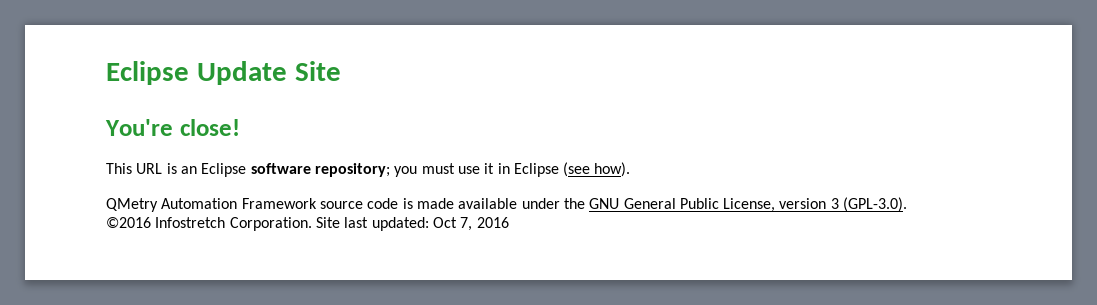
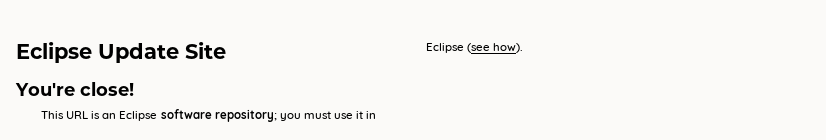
[106,197,908,212] [106,217,509,231] // QMetry Automation Framework source code is made available under the GNU General Public License, version 3 (GPL-3.0). // ©2016 Infostretch Corporation. Site last updated: Oct 7, 2016 -> (524, 48) none

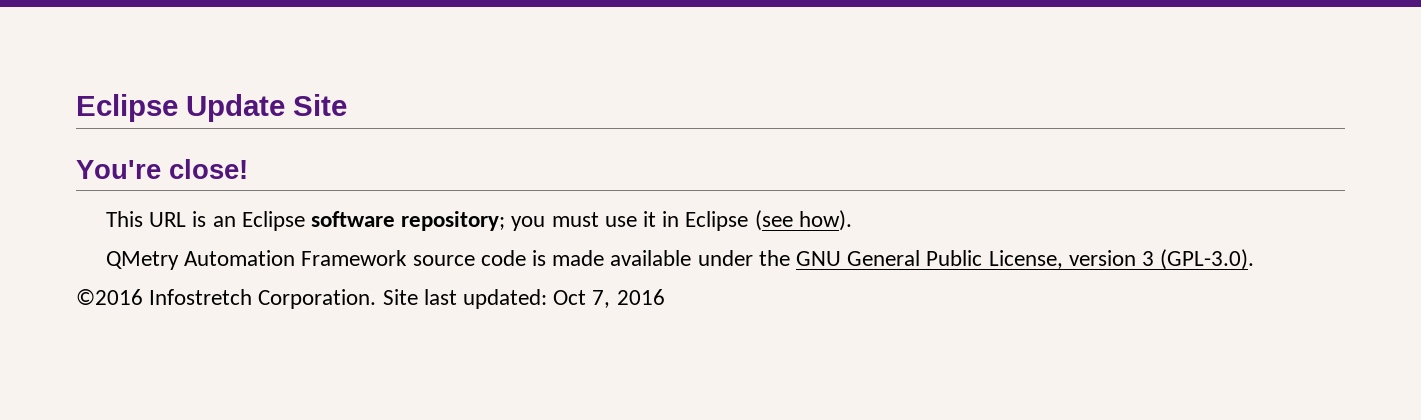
(524, 48) none -> [105,249,1255,270] [76,289,665,309] // QMetry Automation Framework source code is made available under the GNU General Public License, version 3 (GPL-3.0). // ©2016 Infostretch Corporation. Site last updated: Oct 7, 2016

